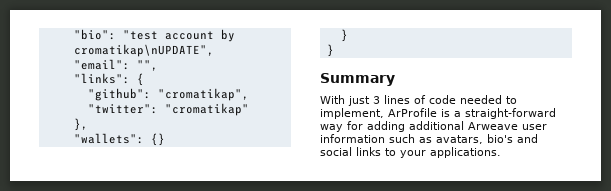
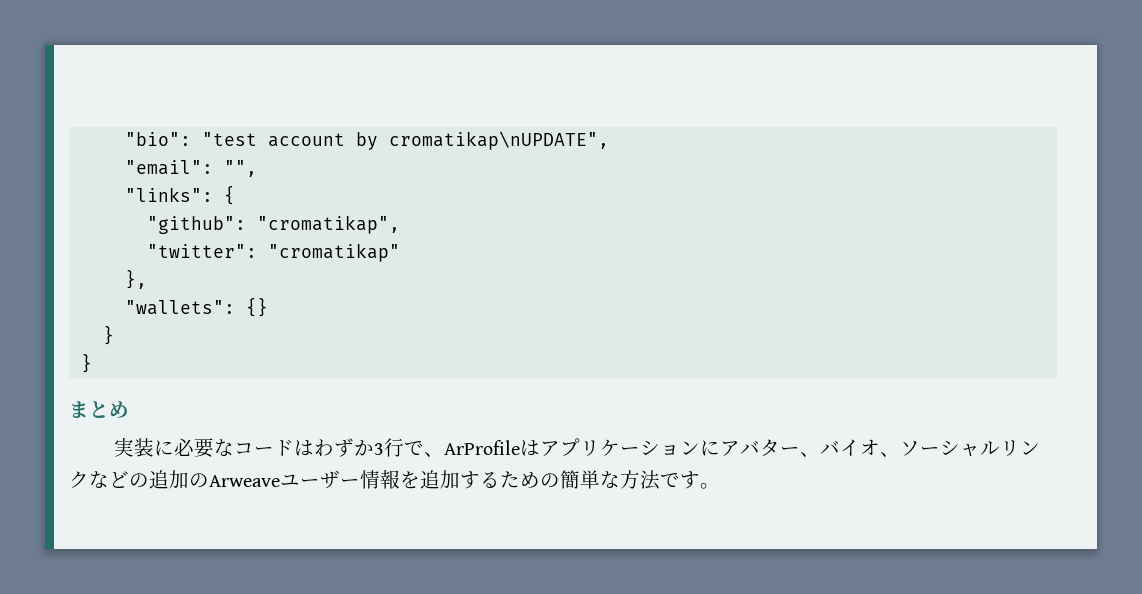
[320,73,395,86] [320,95,517,106] [320,108,556,119] [320,121,547,132] [320,134,538,144] [320,147,501,158] Summary // With just 3 lines of code needed to implement, ArProfile is a straight-forward way for adding additional Arweave user information such as avatars, bio's and social links to your applications. -> [69,401,129,418] [113,438,1040,458] [69,469,720,490] まとめ // 実装に必要なコードはわずか3行で、ArProfileはアプリケーションにアバター、バイオ、ソーシャルリンクなどの追加のArweaveユーザー情報を追加するための簡単な方法です。

